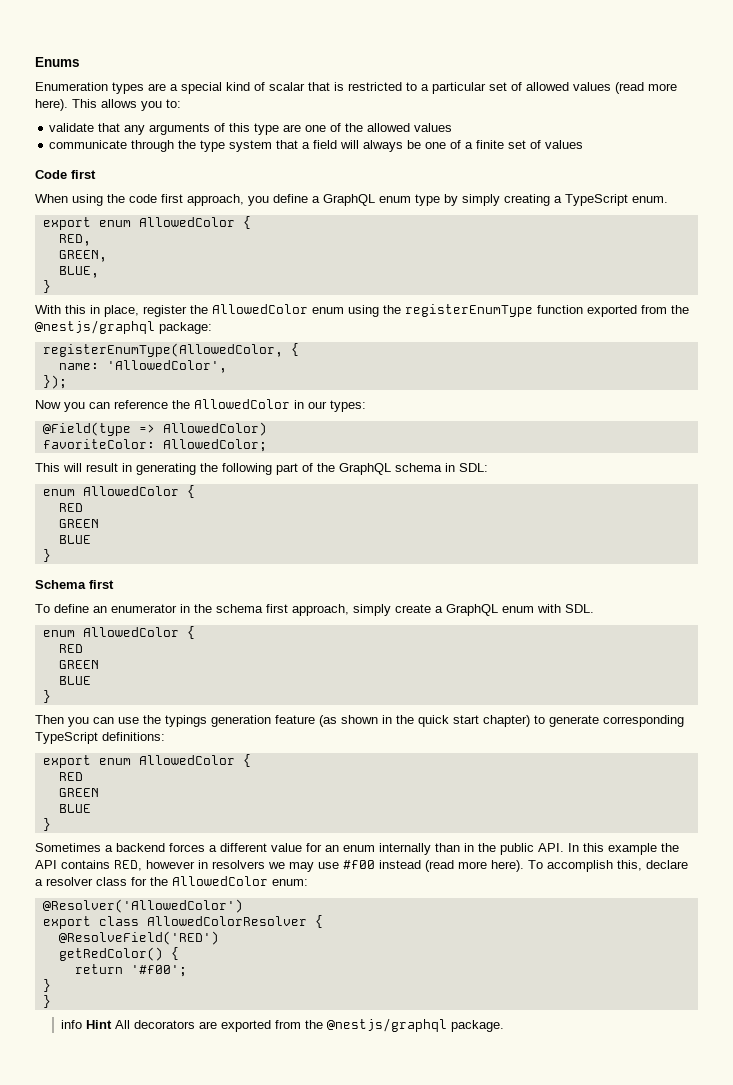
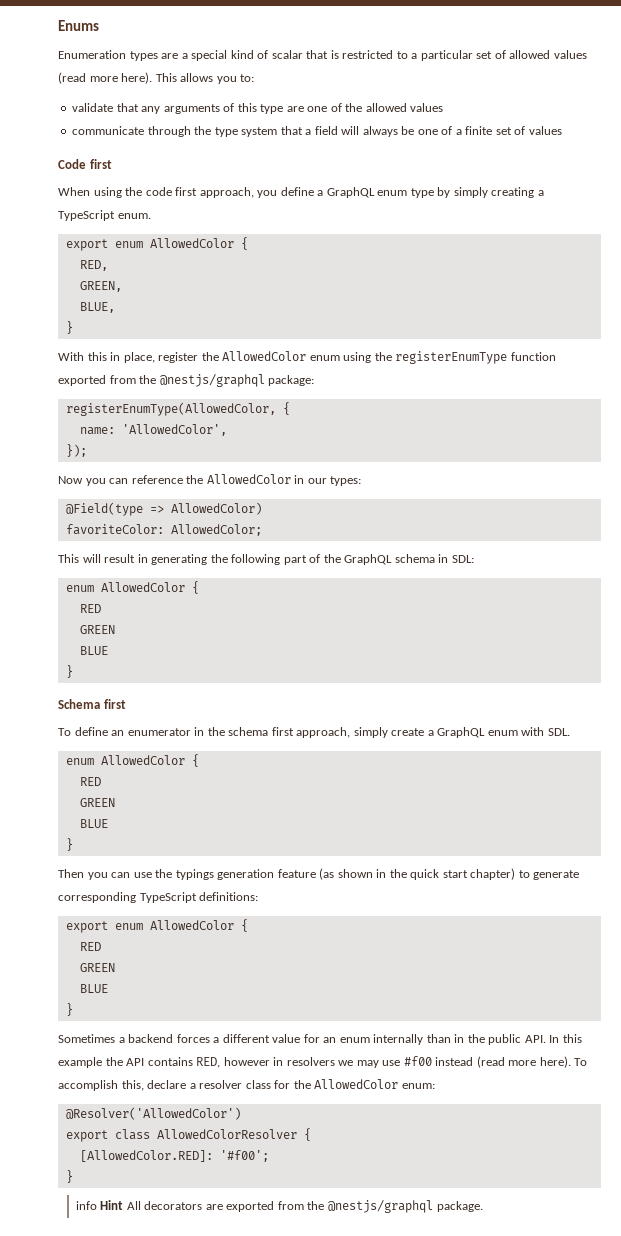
[58,931,219,945] [58,947,179,961] [74,964,123,974] @ResolveField('RED') // getRedColor() { // return -> [79,1150,213,1162] [AllowedColor.RED]:
[42,995,51,1008] // } -> (73, 1176) none

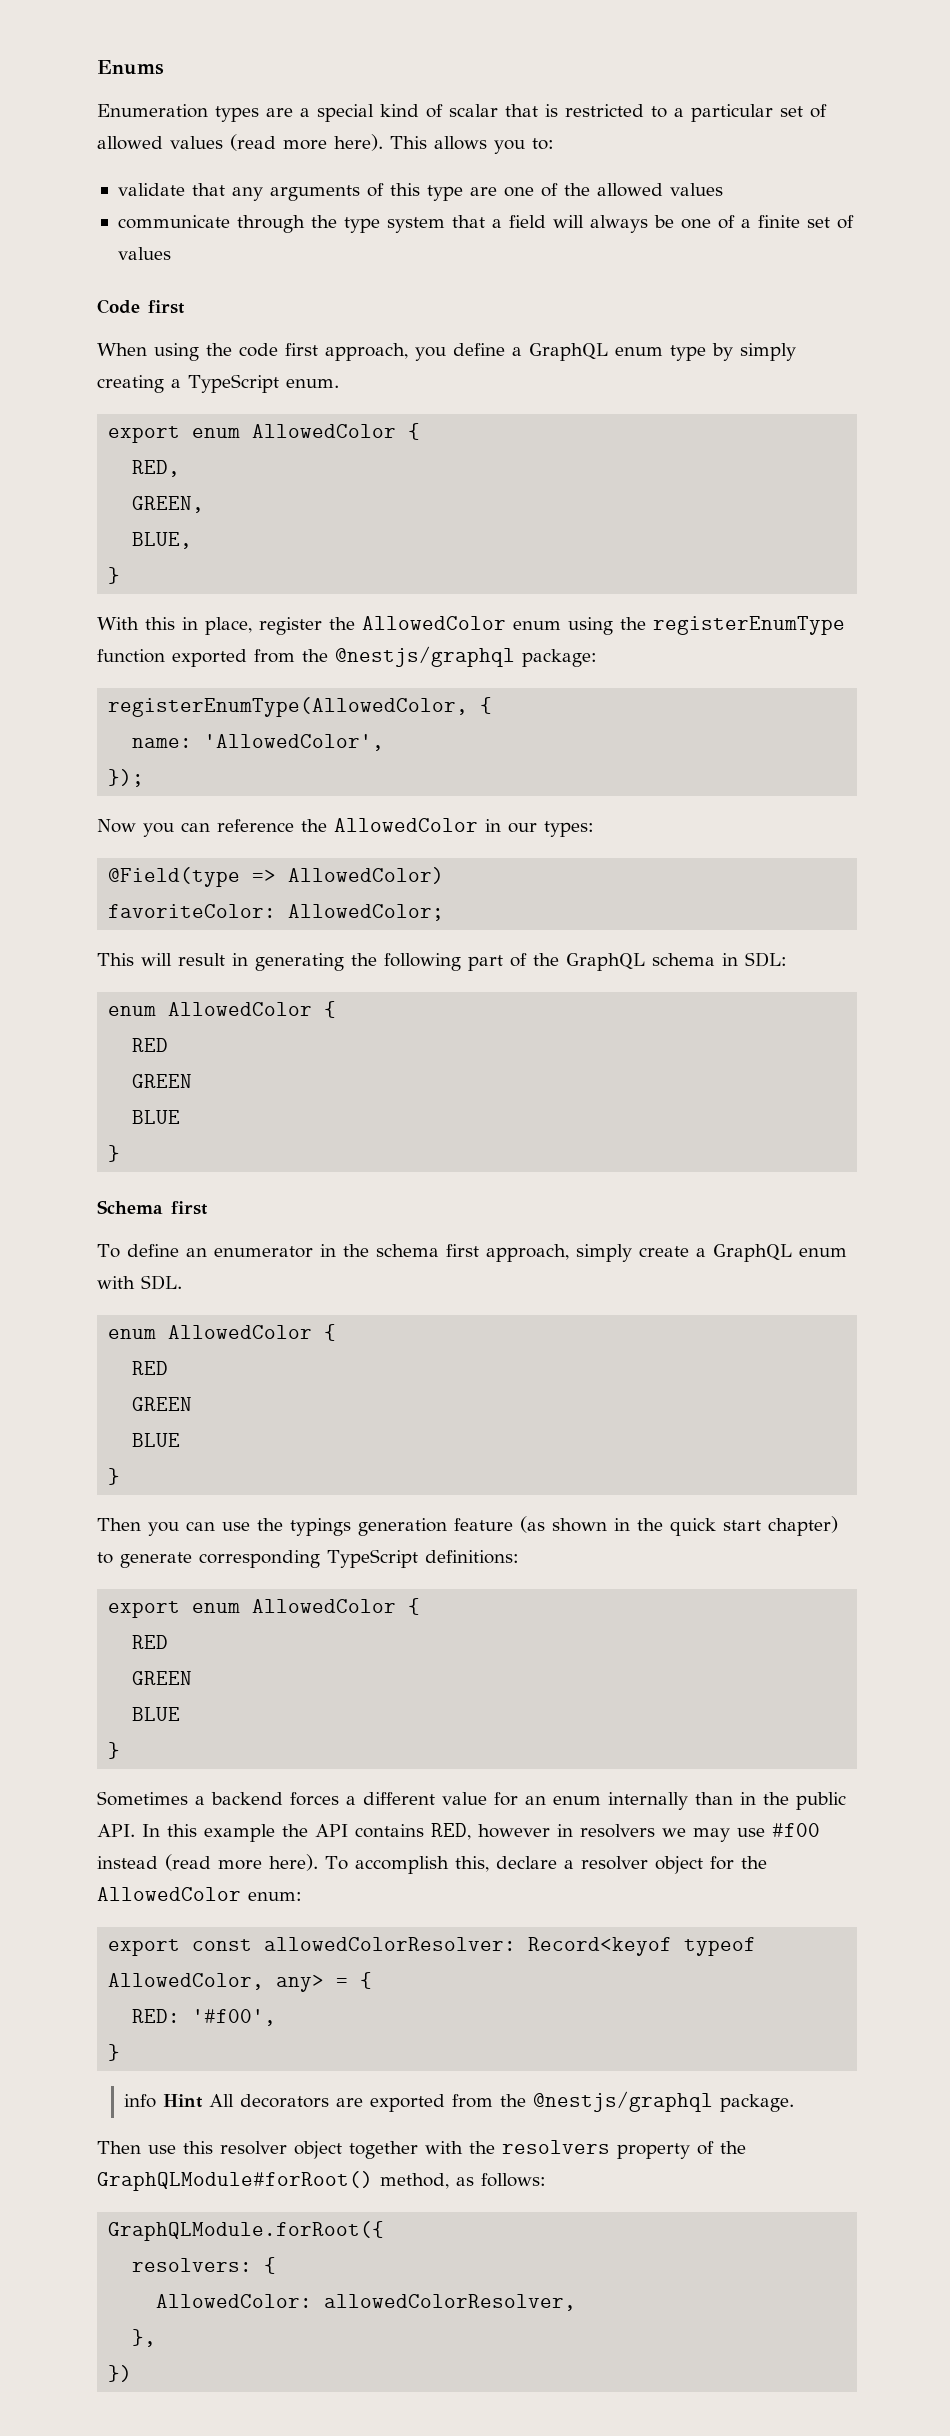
[245,1080,271,1089] class -> [654,1856,703,1874] object
[65,1107,241,1120] [65,1128,311,1142] [79,1150,269,1162] // @Resolver('AllowedColor') // export class AllowedColorResolver { // [AllowedColor.RED]: '#f00'; -> [108,1937,757,1956] [108,1972,373,1992] [132,2009,277,2026] // export const allowedColorResolver: Record<keyof typeof AllowedColor, any> = { // RED: '#f00',
(483, 1206) none -> [97,2140,746,2159] [97,2171,546,2191] [108,2221,385,2241] [132,2257,277,2274] [156,2294,577,2311] [132,2329,157,2347] [108,2365,133,2382] // Then use this resolver object together with the resolvers property of the GraphQLModule#forRoot() method, as follows: // GraphQLModule.forRoot({ // resolvers: { // AllowedColor: allowedColorResolver, // }, // })

